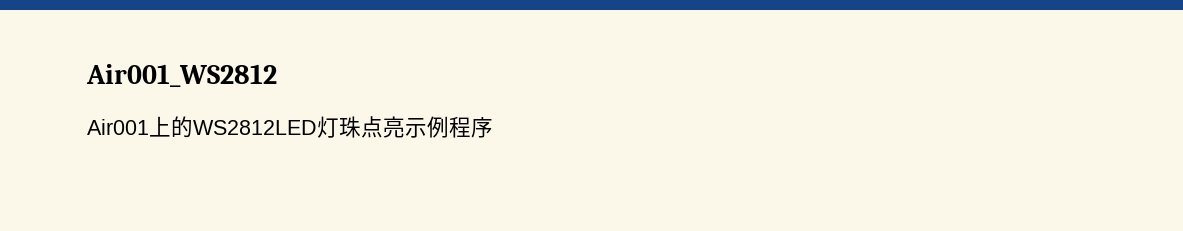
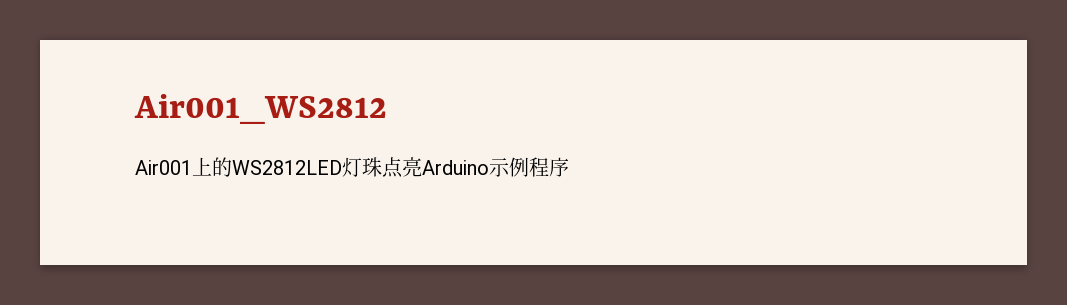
(405, 127) none -> [422,160,489,175] Arduino

